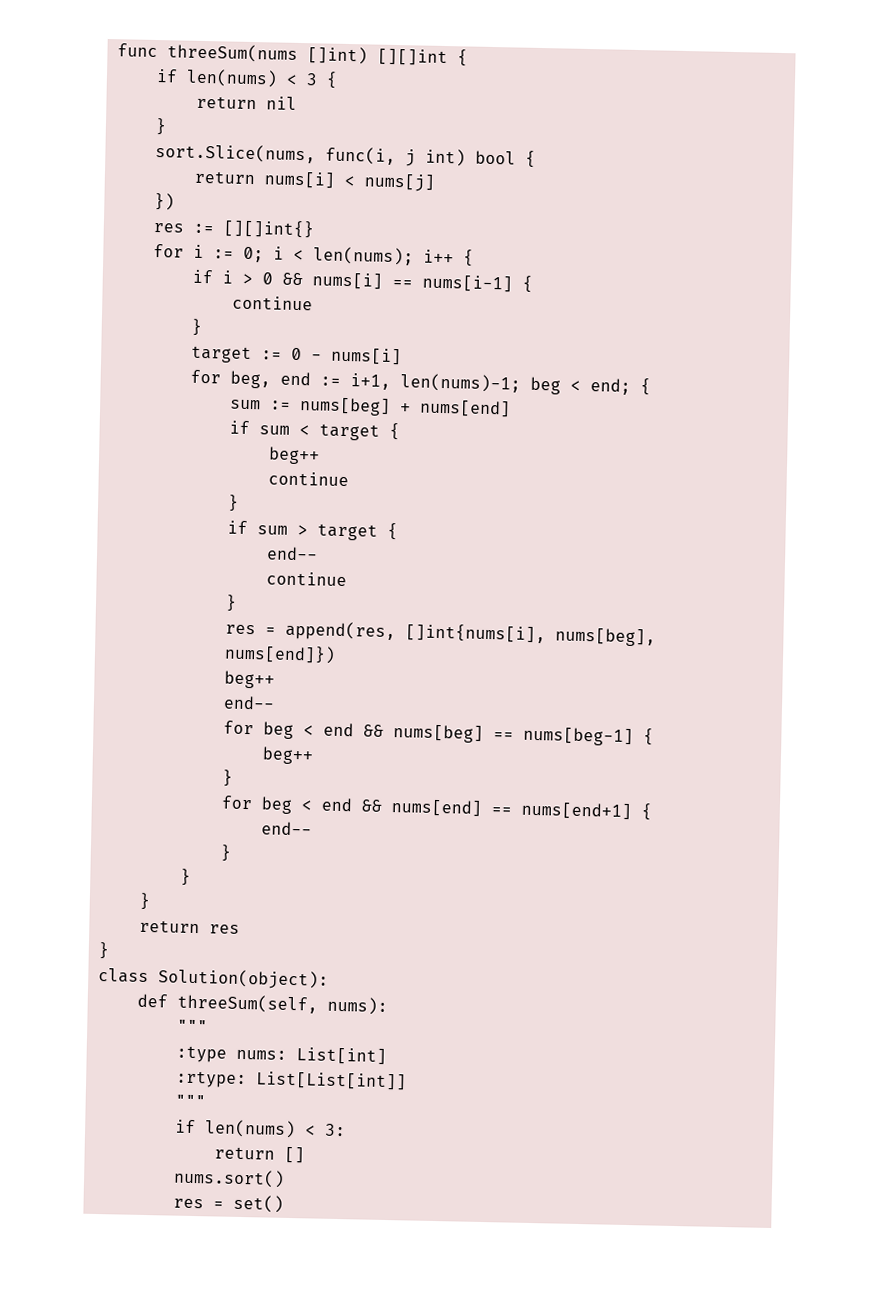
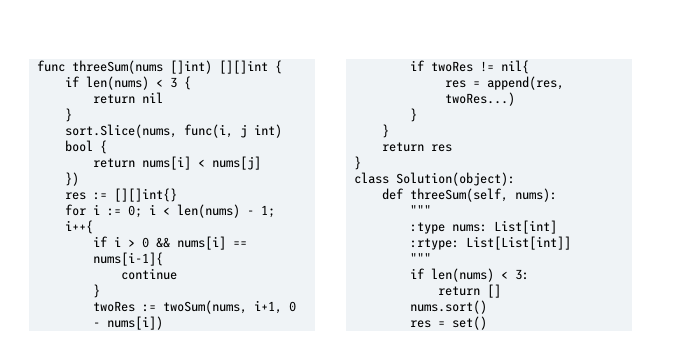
[313,246,475,267] len(nums); i++ { -> [176,204,275,218] [64,220,93,234] len(nums) - 1; i++{
[422,274,534,293] [232,295,314,311] [191,318,203,337] [191,345,403,366] [190,369,652,396] [230,397,512,418] [229,420,401,441] [268,446,321,465] [268,471,350,487] [227,494,240,512] [227,520,399,541] [266,546,319,561] [266,571,348,587] [225,594,238,612] [225,620,657,647] [224,644,337,664] [224,670,276,689] [223,695,276,710] [223,720,655,747] [262,746,315,765] [222,769,234,787] [221,795,653,821] [261,821,313,836] [220,844,233,862] nums[i-1] { // continue // } // target := 0 - nums[i] // for beg, end := i+1, len(nums)-1; beg < end; { // sum := nums[beg] + nums[end] // if sum < target { // beg++ // continue // } // if sum > target { // end-- // continue // } // res = append(res, []int{nums[i], nums[beg], nums[end]}) // beg++ // end-- // for beg < end && nums[beg] == nums[beg-1] { // beg++ // } // for beg < end && nums[end] == nums[end+1] { // end-- // } -> [92,252,163,266] [120,268,177,280] [92,284,100,298] [92,300,296,314] [92,316,163,330] [409,60,529,74] [444,76,564,90] [444,92,515,106] nums[i-1]{ // continue // } // twoRes := twoSum(nums, i+1, 0 - nums[i]) // if twoRes != nil{ // res = append(res, twoRes...)

